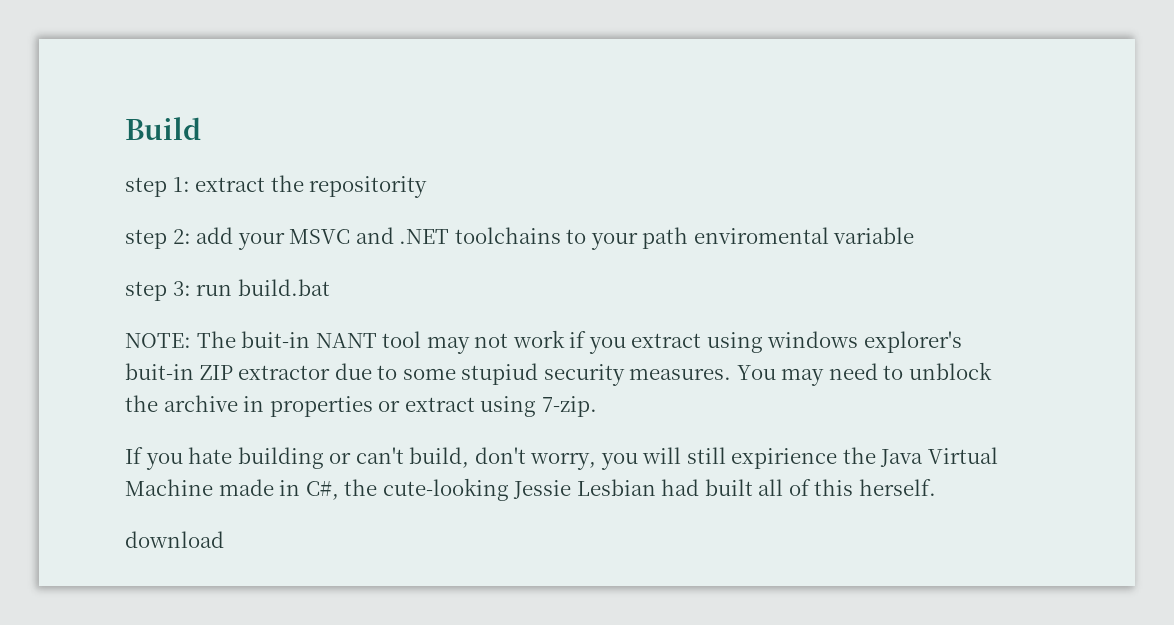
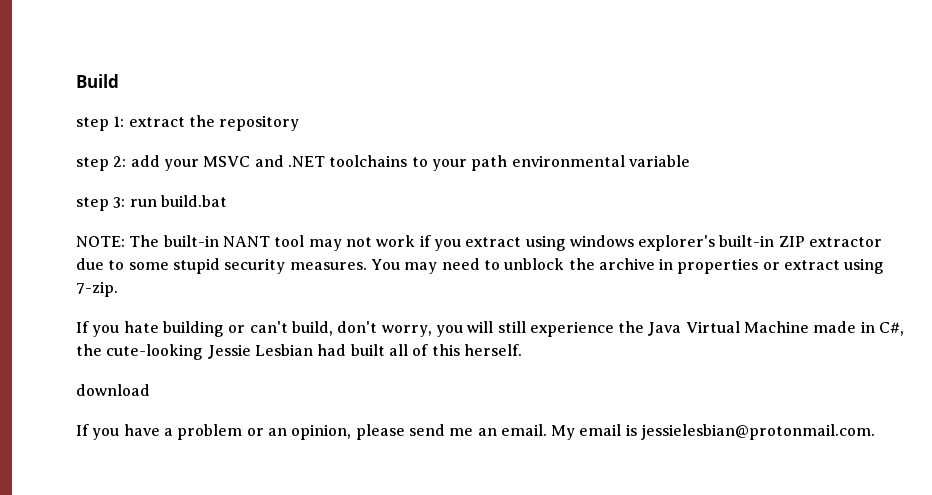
[309,176,428,198] repositority -> [219,115,300,131] repository
[693,227,829,244] enviromental -> [511,155,625,167] environmental
[241,331,311,348] buit-in -> [163,235,219,247] built-in
[125,363,194,380] buit-in -> [719,235,775,247] built-in
[461,363,539,385] stupiud -> [172,258,220,274] stupid
[731,448,838,469] expirience -> [529,321,614,337] experience
(224, 539) none -> [76,424,876,440] // If you have a problem or an opinion, please send me an email. My email is jessielesbian@protonmail.com.

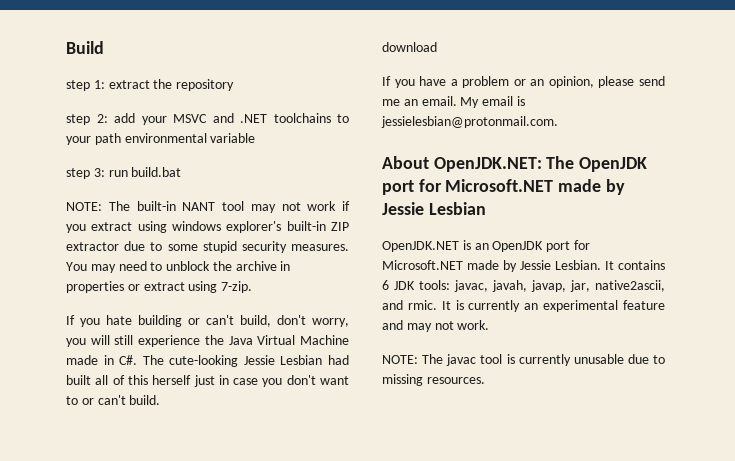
[879,322,905,336] [76,344,102,356] C#, the -> [119,355,164,365] C#. The
[463,344,522,356] herself. -> [152,375,350,387] [66,395,161,405] herself just in case you don't want to or can't build.
(876, 432) none -> [382,156,648,172] [382,179,625,195] [382,202,486,215] [382,240,590,252] [382,260,665,272] [382,280,665,292] [382,300,665,312] [382,320,490,332] [382,354,665,366] [382,374,485,386] // About OpenJDK.NET: The OpenJDK port for Microsoft.NET made by Jessie Lesbian // OpenJDK.NET is an OpenJDK port for Microsoft.NET made by Jessie Lesbian. It contains 6 JDK tools: javac, javah, javap, jar, native2ascii, and rmic. It is currently an experimental feature and may not work. // NOTE: The javac tool is currently unusable due to missing resources.

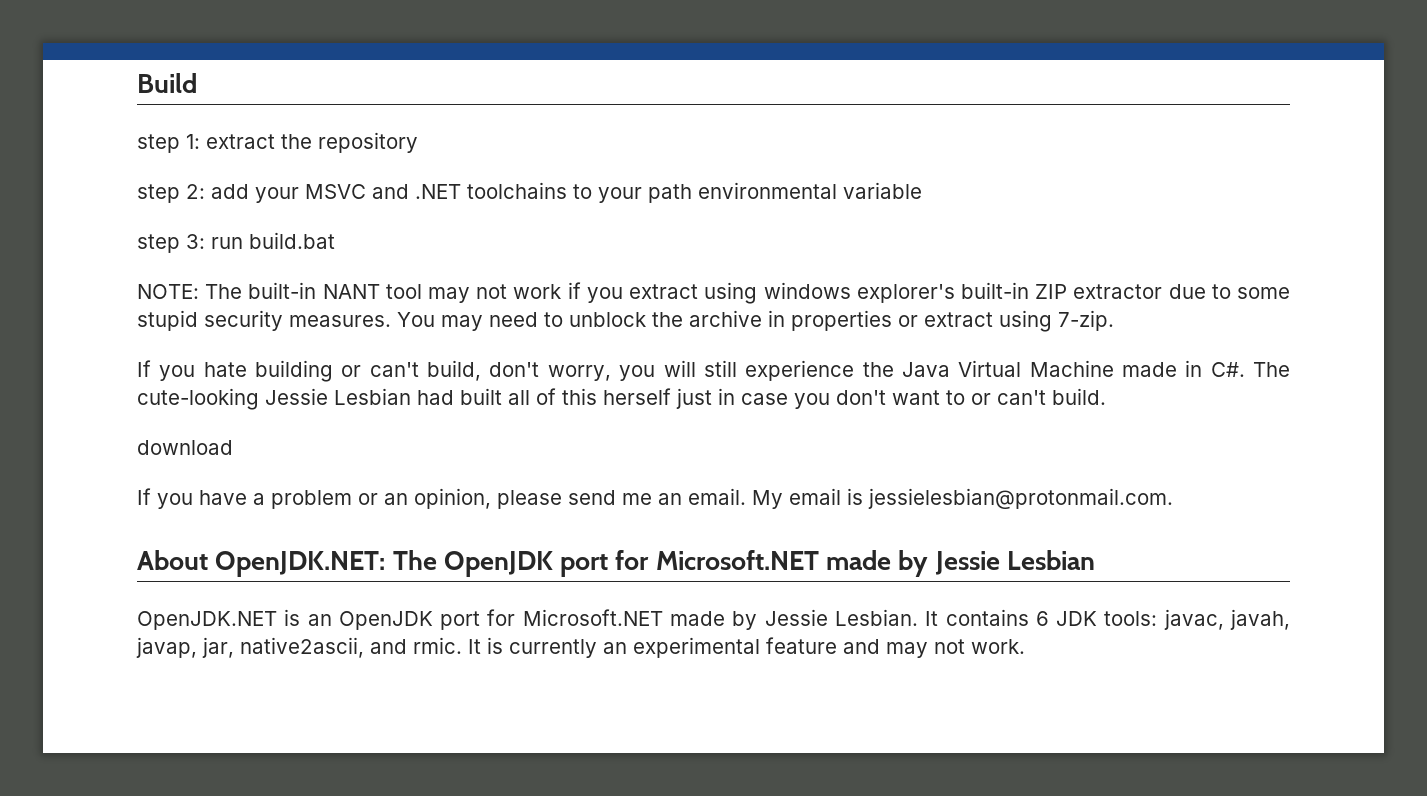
[382,354,665,366] [382,374,485,386] // NOTE: The javac tool is currently unusable due to missing resources. -> (1025, 646) none

